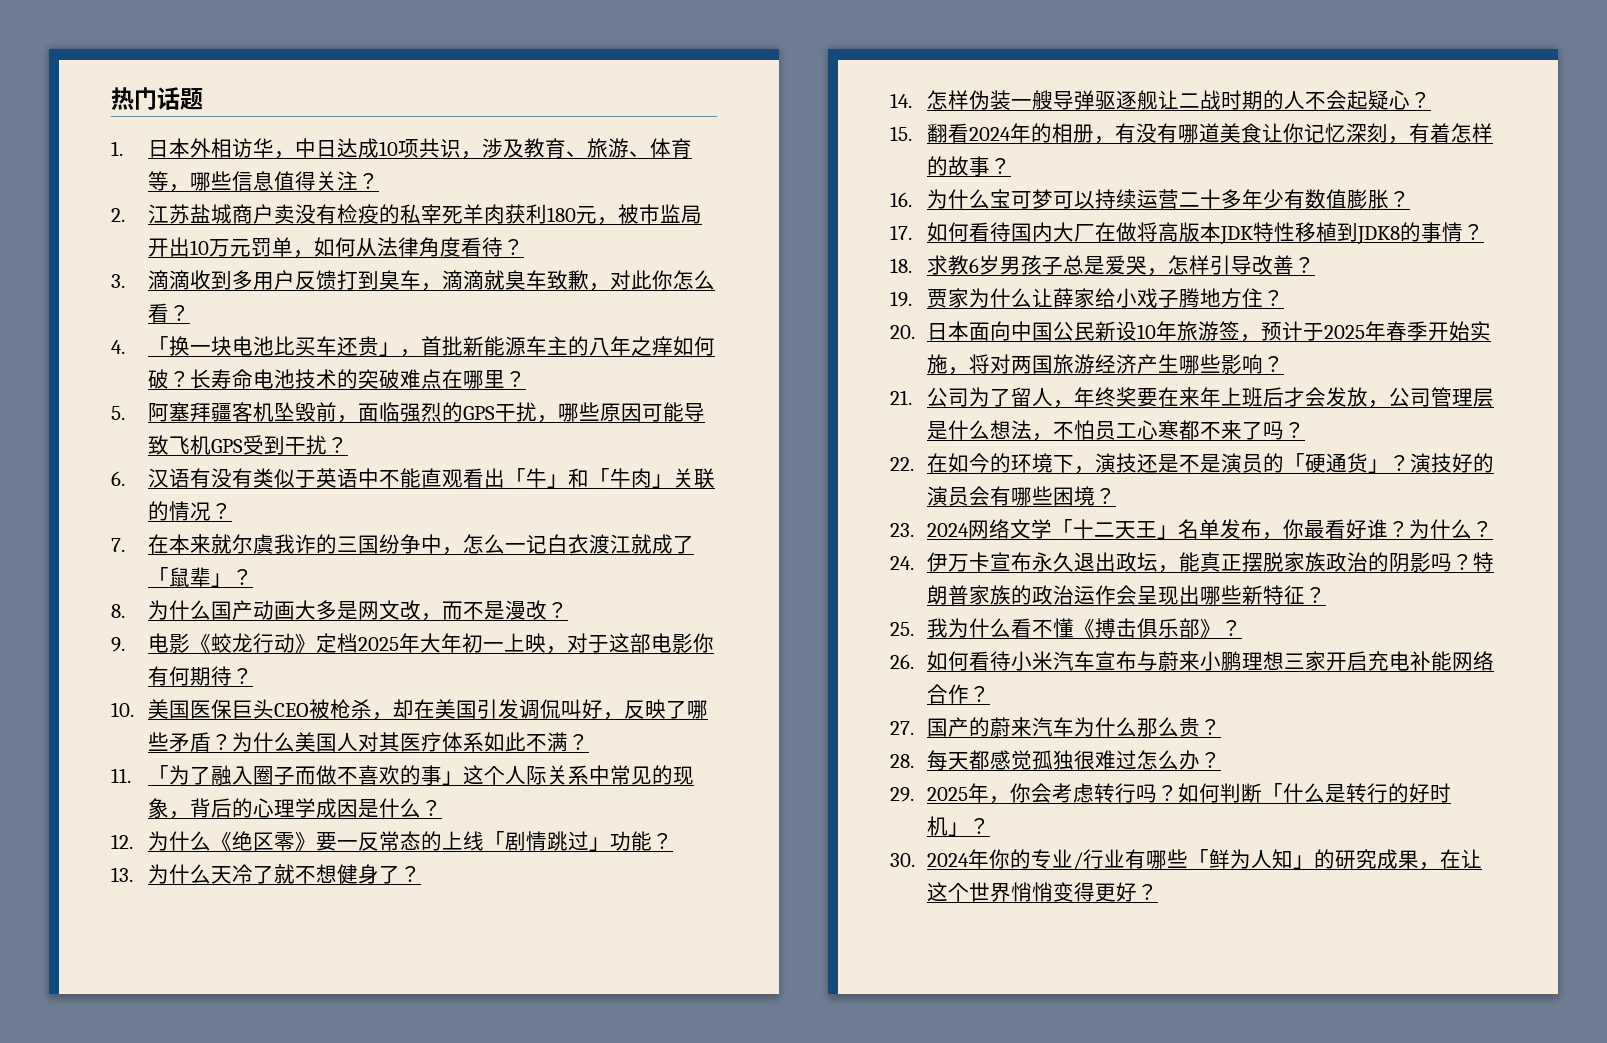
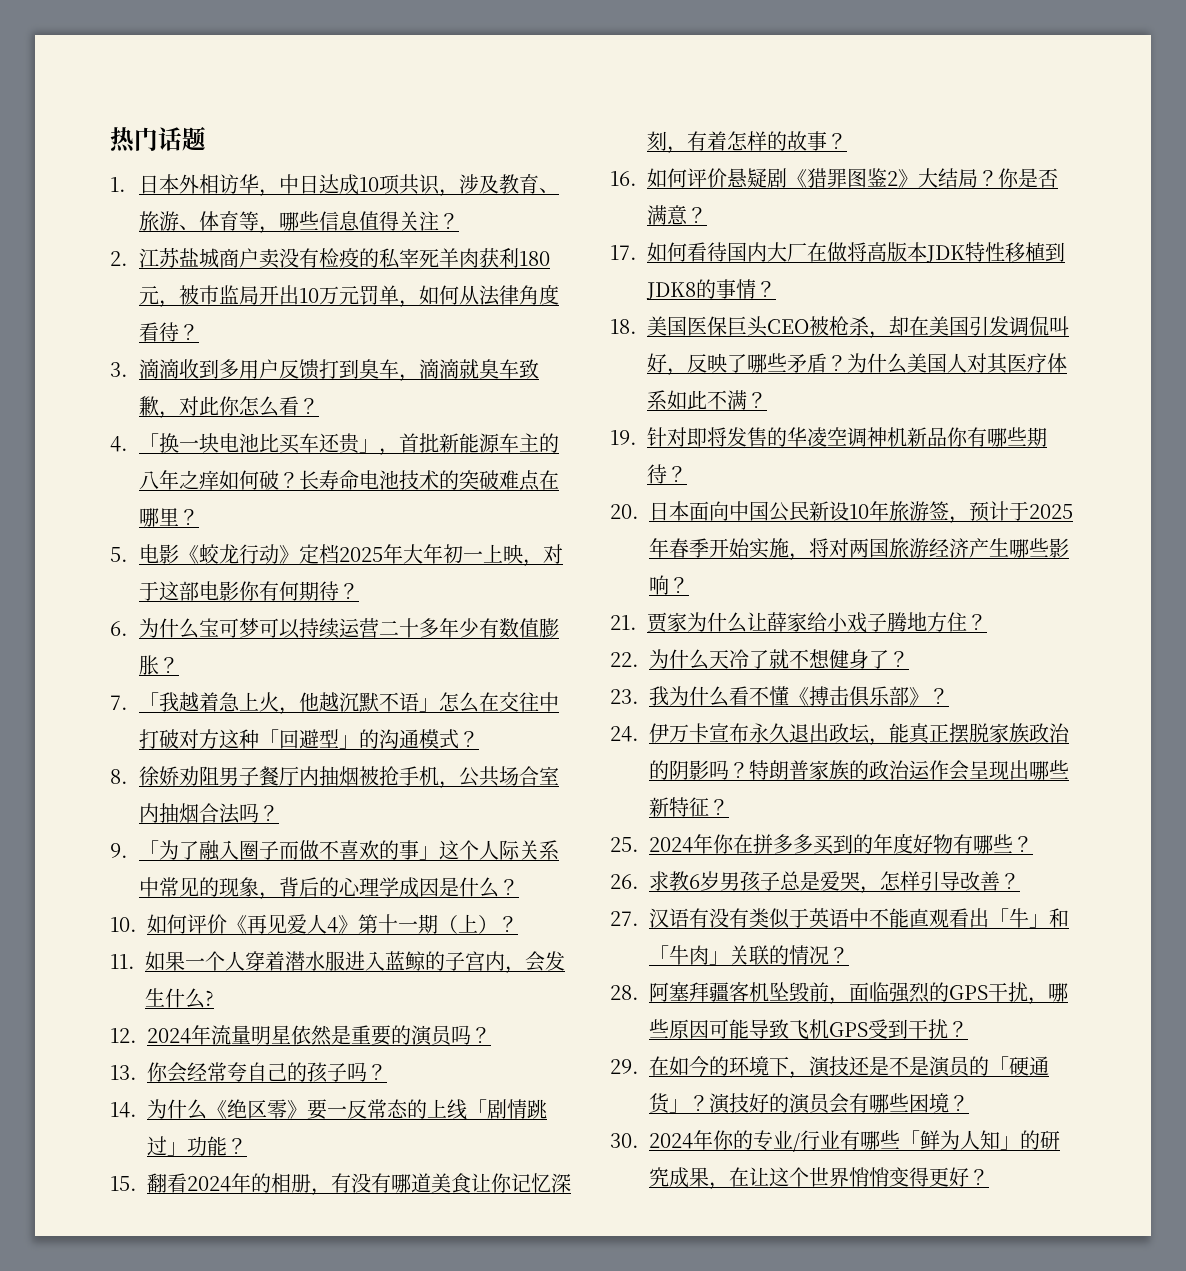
[147,402,705,423] [147,435,348,455] [111,468,715,489] [147,501,232,521] [111,534,694,555] [147,567,253,587] [111,600,568,621] [111,637,125,652] 阿塞拜疆客机坠毁前，面临强烈的GPS干扰，哪些原因可能导致飞机GPS受到干扰？ // 6.汉语有没有类似于英语中不能直观看出「牛」和「牛肉」关联的情况？ // 7.在本来就尔虞我诈的三国纷争中，怎么一记白衣渡江就成了「鼠辈」？ // 8.为什么国产动画大多是网文改，而不是漫改？ // 9. -> (128, 554) none
[111,702,134,717] 10. -> [110,618,560,639] [139,655,180,675] [110,692,560,715] [139,729,480,749] [110,766,560,789] [139,803,280,824] [110,840,560,861] [139,877,520,900] [110,914,518,934] [110,951,565,974] [145,988,214,1009] [110,1025,491,1046] [110,1062,387,1083] [110,1099,547,1120] [147,1136,247,1156] [110,1173,571,1196] [647,131,847,154] [610,168,1058,188] [647,205,707,225] [610,242,1065,263] [646,279,776,300] [610,319,637,334] 6.为什么宝可梦可以持续运营二十多年少有数值膨胀？ // 7.「我越着急上火，他越沉默不语」怎么在交往中打破对方这种「回避型」的沟通模式？ // 8.徐娇劝阻男子餐厅内抽烟被抢手机，公共场合室内抽烟合法吗？ // 9.「为了融入圈子而做不喜欢的事」这个人际关系中常见的现象，背后的心理学成因是什么？ // 10.如何评价《再见爱人4》第十一期（上）？ // 11.如果一个人穿着潜水服进入蓝鲸的子宫内，会发生什么? // 12. 2024年流量明星依然是重要的演员吗？ // 13.你会经常夸自己的孩子吗？ // 14.为什么《绝区零》要一反常态的上线「剧情跳过」功能？ // 15.翻看2024年的相册，有没有哪道美食让你记忆深刻，有着怎样的故事？ // 16.如何评价悬疑剧《猎罪图鉴2》大结局？你是否满意？ // 17.如何看待国内大厂在做将高版本JDK特性移植到JDK8的事情？ // 18.
[111,765,694,785] [147,798,442,819] [111,831,673,851] [111,864,421,884] [890,90,1431,110] [890,123,1493,144] [926,156,1011,176] [890,189,1410,209] [890,222,1484,245] [890,255,1315,276] [890,288,1263,308] 11.「为了融入圈子而做不喜欢的事」这个人际关系中常见的现象，背后的心理学成因是什么？ // 12.为什么《绝区零》要一反常态的上线「剧情跳过」功能？ // 13.为什么天冷了就不想健身了？ // 14.怎样伪装一艘导弹驱逐舰让二战时期的人不会起疑心？ // 15.翻看2024年的相册，有没有哪道美食让你记忆深刻，有着怎样的故事？ // 16.为什么宝可梦可以持续运营二十多年少有数值膨胀？ // 17.如何看待国内大厂在做将高版本JDK特性移植到JDK8的事情？ // 18.求教6岁男孩子总是爱哭，怎样引导改善？ // 19.贾家为什么让薛家给小戏子腾地方住 -> [610,427,1047,447] [647,464,667,484] 19.针对即将发售的华凌空调神机新品你有哪些期待
[926,387,1494,408] [926,420,1305,441] [890,453,1494,474] [926,486,1116,506] [890,519,1472,540] 公司为了留人，年终奖要在来年上班后才会发放，公司管理层是什么想法，不怕员工心寒都不来了吗？ // 22.在如今的环境下，演技还是不是演员的「硬通货」？演技好的演员会有哪些困境？ // 23. 2024网络文学「十二天王」名单发布，你最看好谁？为什么 -> [647,612,987,633] [610,649,909,670] [610,686,929,707] 贾家为什么让薛家给小戏子腾地方住？ // 22.为什么天冷了就不想健身了？ // 23.我为什么看不懂《搏击俱乐部》
[926,618,1242,638] [890,651,1494,671] [926,684,990,704] [890,717,1221,737] [890,750,1221,771] [890,783,1451,804] [926,816,969,836] 我为什么看不懂《搏击俱乐部》？ // 26.如何看待小米汽车宣布与蔚来小鹏理想三家开启充电补能网络合作？ // 27.国产的蔚来汽车为什么那么贵？ // 28.每天都感觉孤独很难过怎么办？ // 29. 2025年，你会考虑转行吗？如何判断「什么是转行的好时机」 -> [649,833,1033,855] [610,871,1020,894] [610,908,1069,929] [649,945,849,965] [610,982,1068,1005] [649,1019,968,1039] [610,1056,1049,1079] [649,1093,949,1114] 2024年你在拼多多买到的年度好物有哪些？ // 26.求教6岁男孩子总是爱哭，怎样引导改善？ // 27.汉语有没有类似于英语中不能直观看出「牛」和「牛肉」关联的情况？ // 28.阿塞拜疆客机坠毁前，面临强烈的GPS干扰，哪些原因可能导致飞机GPS受到干扰？ // 29.在如今的环境下，演技还是不是演员的「硬通货」？演技好的演员会有哪些困境

